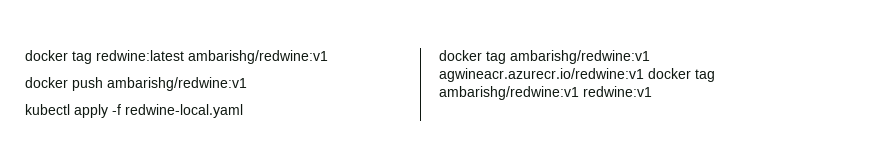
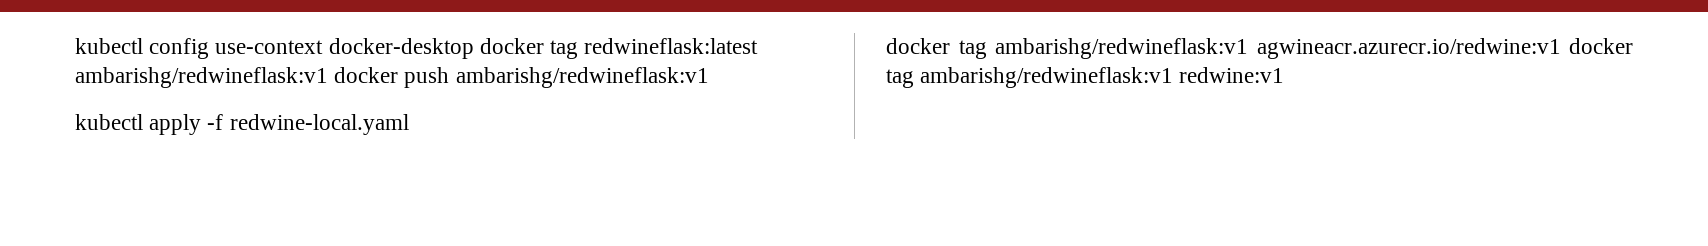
[25,50,328,64] docker tag redwine:latest ambarishg/redwine:v1 // -> [75,38,759,59] [75,67,328,88] kubectl config use-context docker-desktop docker tag redwineflask:latest ambarishg/redwineflask:v1
[107,77,247,91] ambarishg/redwine:v1 -> [455,67,709,88] ambarishg/redwineflask:v1
[510,50,650,64] ambarishg/redwine:v1 -> [995,38,1248,59] ambarishg/redwineflask:v1
[439,86,579,100] ambarishg/redwine:v1 -> [920,67,1174,88] ambarishg/redwineflask:v1

